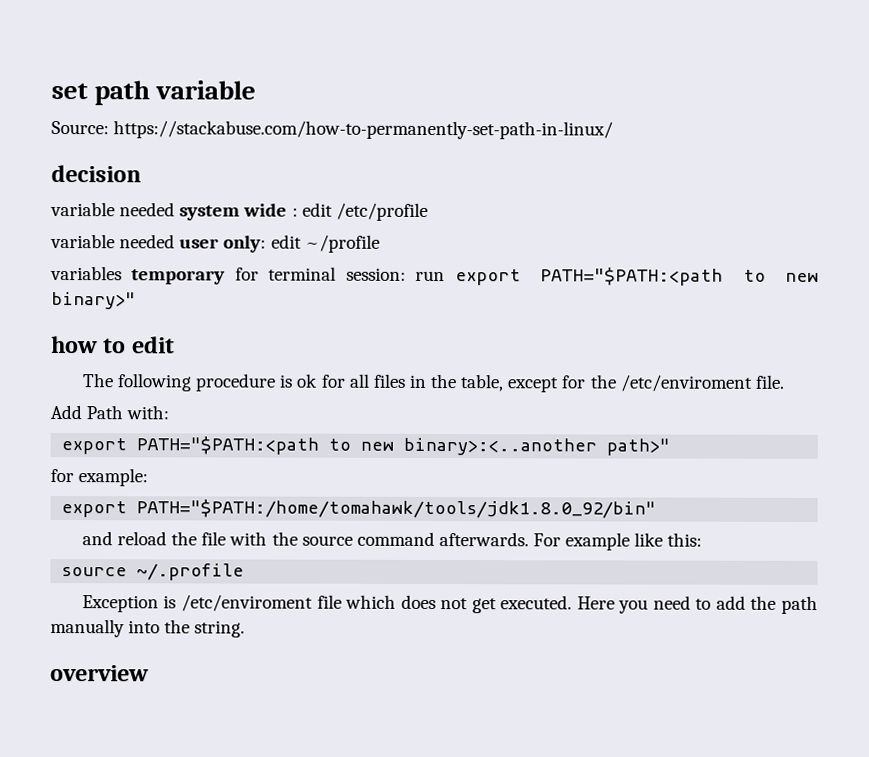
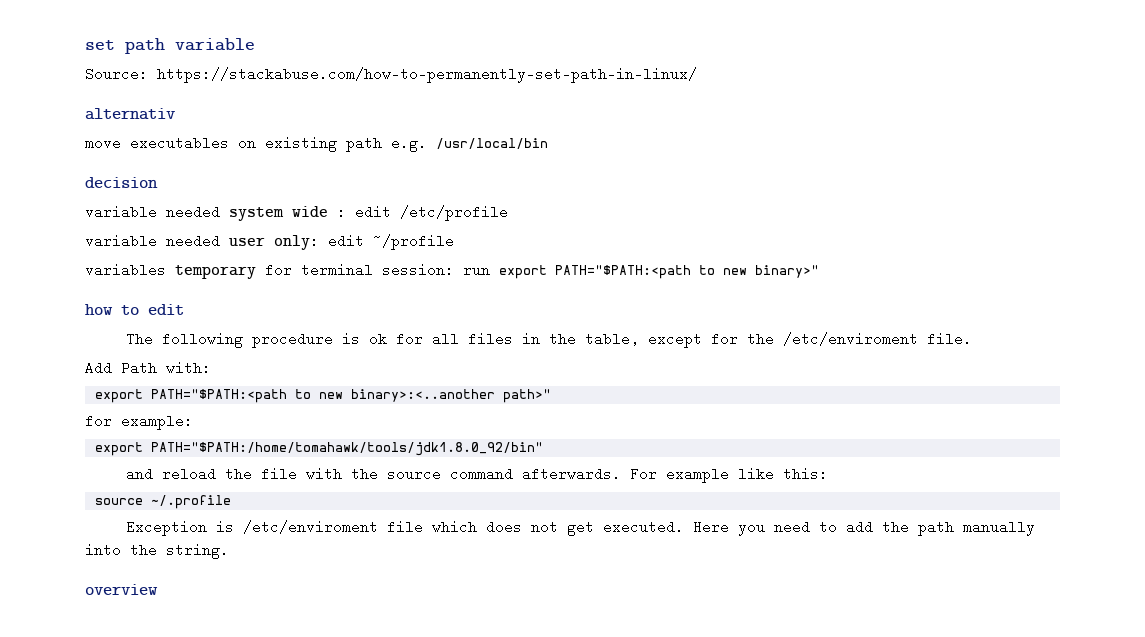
(614, 130) none -> [85,108,175,120] [85,136,548,152] // alternativ // move executables on existing path e.g. /usr/local/bin

